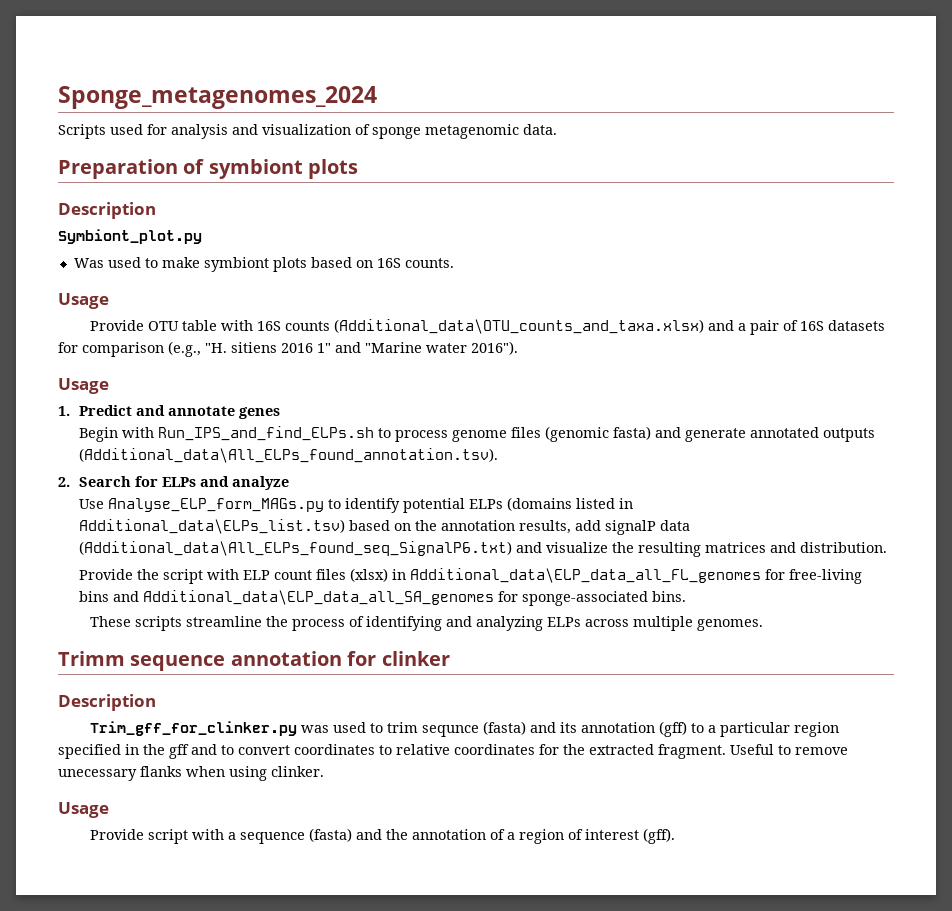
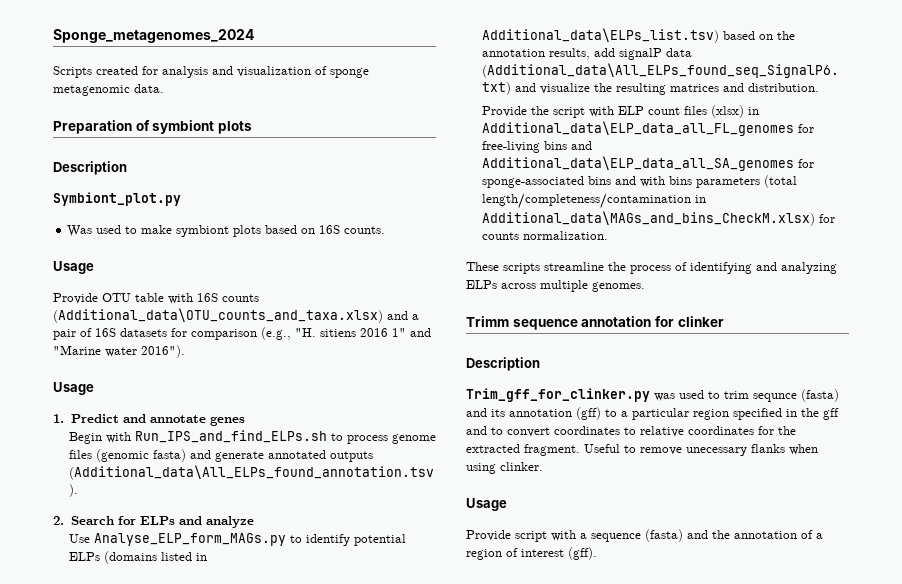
[110,124,143,135] used -> [96,66,138,75] created
[651,591,686,602] bins. -> [587,175,797,188] [481,193,706,209] [481,211,835,226] [481,231,608,240] bins and with bins parameters (total length/completeness/contamination in Additional_data\MAGs_and_bins_CheckM.xlsx) for counts normalization.

